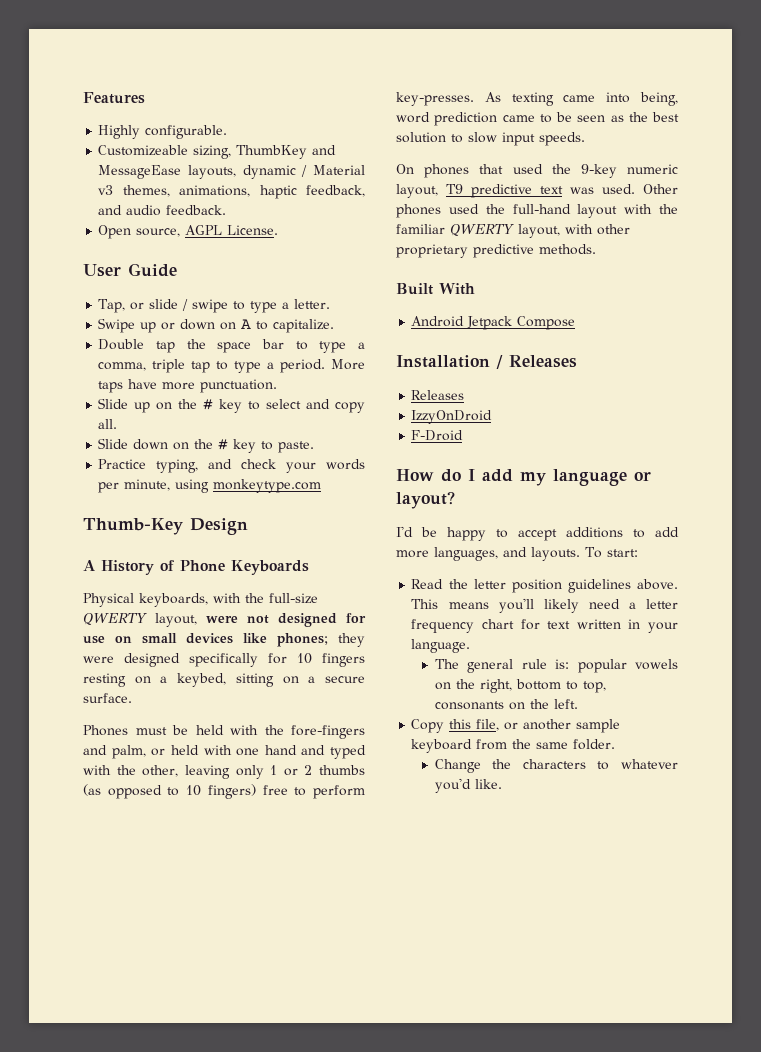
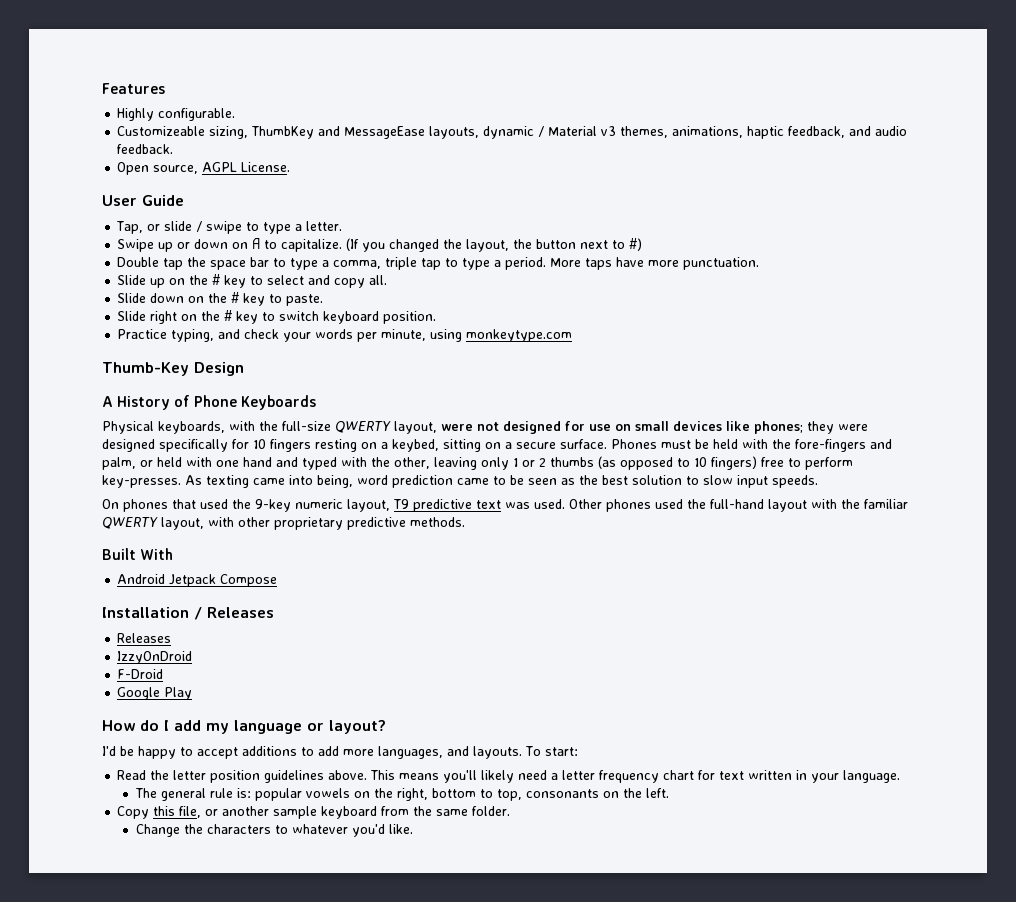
(335, 326) none -> [346,238,643,252] (If you changed the layout, the button next to #)
(315, 447) none -> [117,310,437,324] // Slide right on the # key to switch keyboard position.
(132, 698) // -> (607, 444) none
(464, 435) none -> [117,687,193,700] // Google Play

